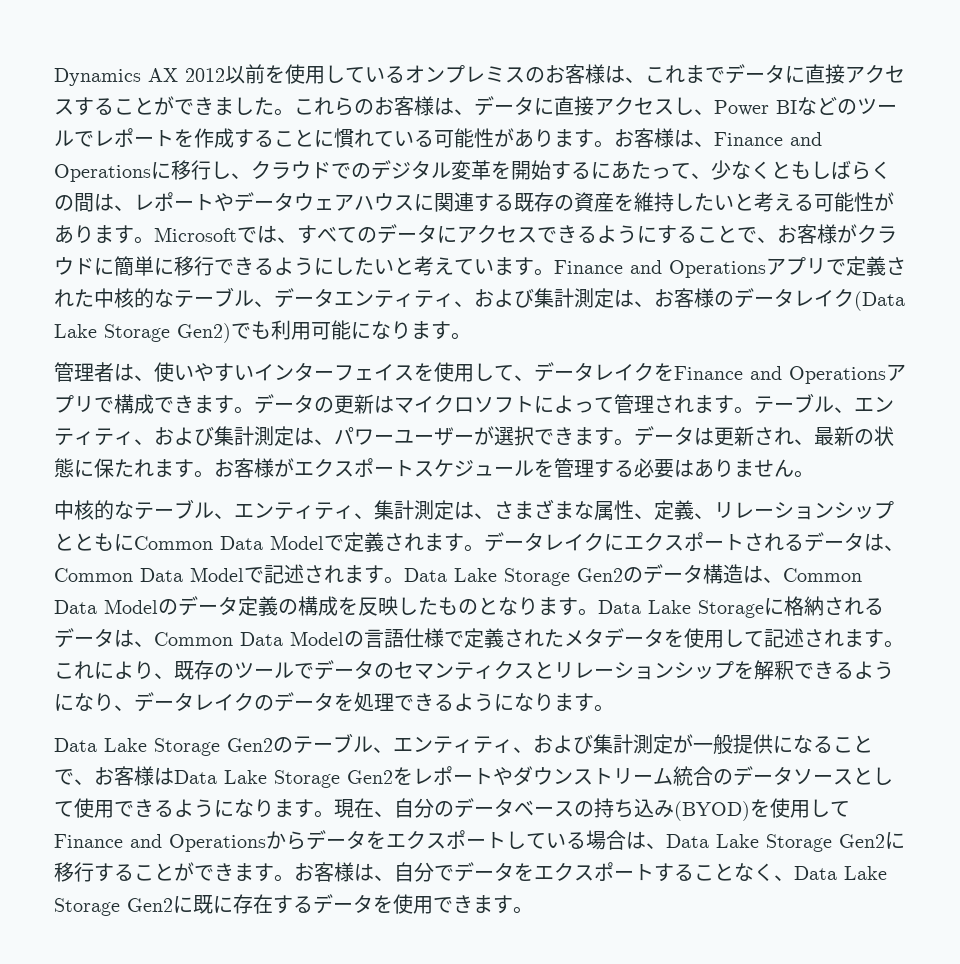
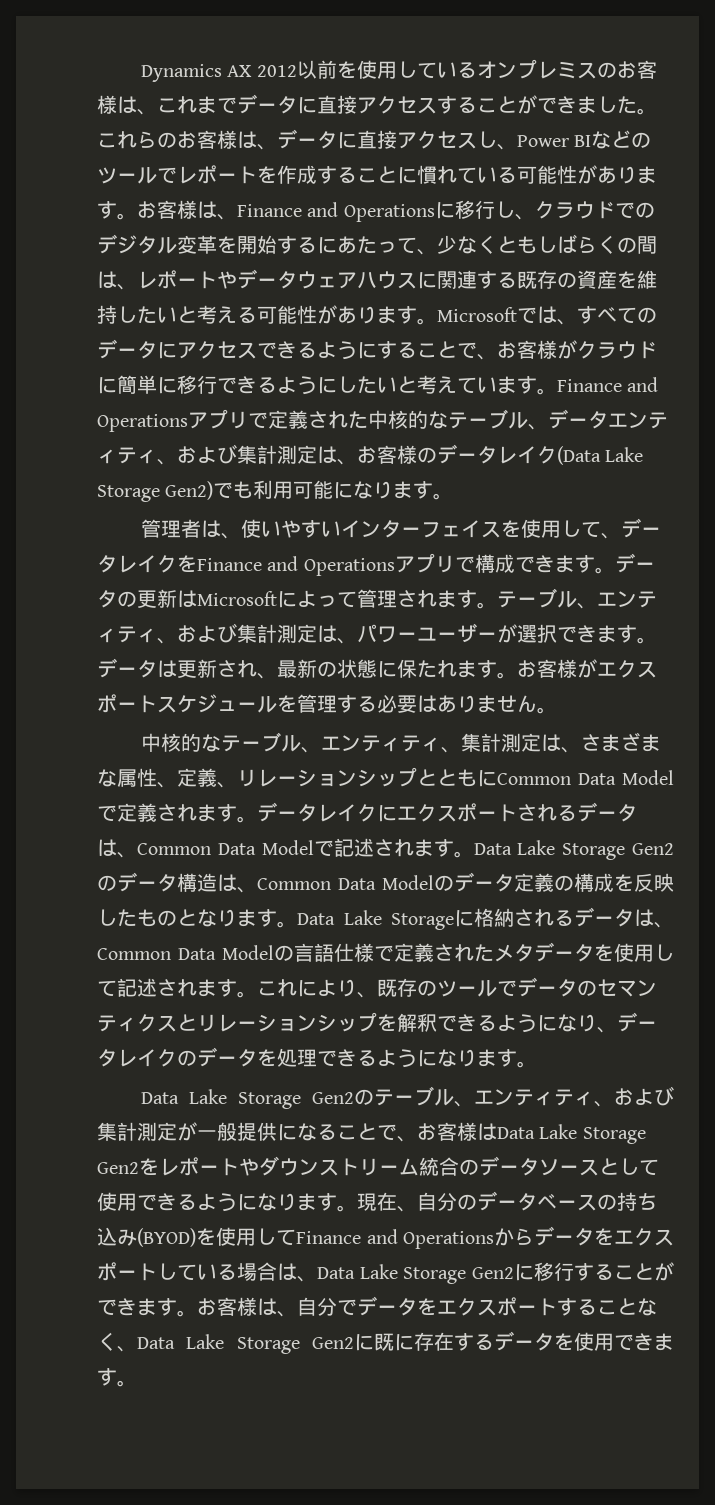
[394,394,534,413] マイクロソフト -> [197,591,277,606] Microsoft

